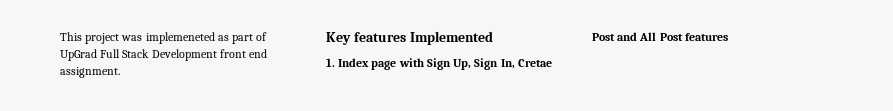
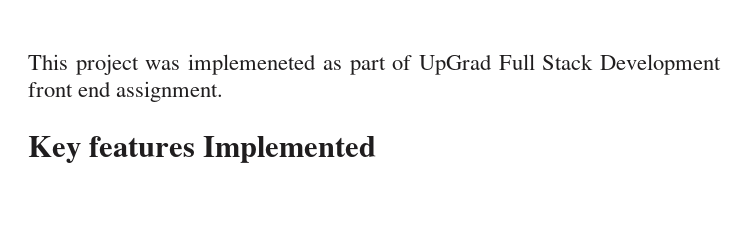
[326,58,552,70] [592,32,728,41] // 1. Index page with Sign Up, Sign In, Cretae Post and All Post features -> (377, 149) none

